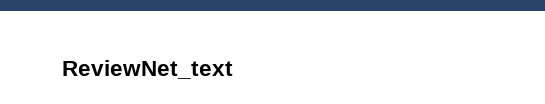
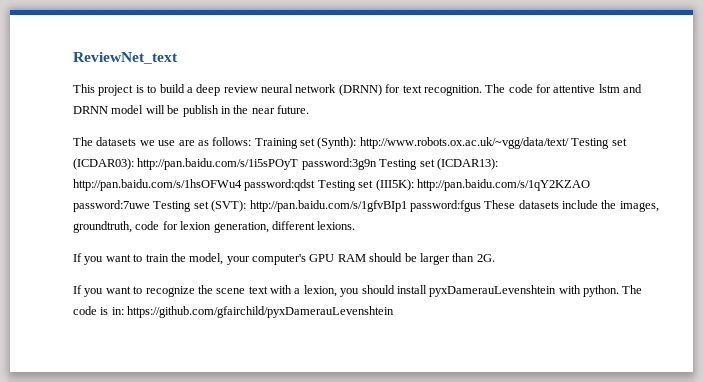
(233, 69) none -> [73,84,643,96] [73,105,309,117] [73,137,627,149] [73,158,498,170] [73,179,590,191] [73,200,659,212] [73,221,356,233] [73,253,495,265] [73,285,643,297] [73,306,395,318] // This project is to build a deep review neural network (DRNN) for text recognition. The code for attentive lstm and DRNN model will be publish in the near future. // The datasets we use are as follows: Training set (Synth): http://www.robots.ox.ac.uk/~vgg/data/text/ Testing set (ICDAR03): http://pan.baidu.com/s/1i5sPOyT password:3g9n Testing set (ICDAR13): http://pan.baidu.com/s/1hsOFWu4 password:qdst Testing set (III5K): http://pan.baidu.com/s/1qY2KZAO password:7uwe Testing set (SVT): http://pan.baidu.com/s/1gfvBIp1 password:fgus These datasets include the images, groundtruth, code for lexion generation, different lexions. // If you want to train the model, your computer's GPU RAM should be larger than 2G. // If you want to recognize the scene text with a lexion, you should install pyxDamerauLevenshtein with python. The code is in: https://github.com/gfairchild/pyxDamerauLevenshtein

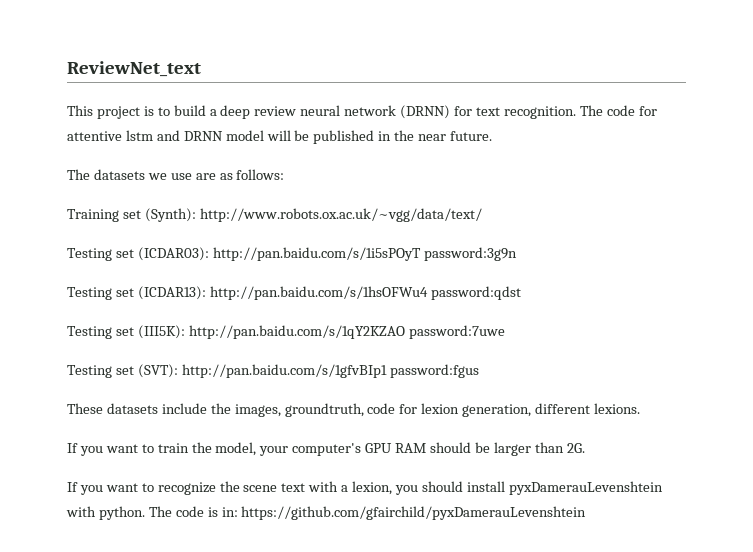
[182,105,219,117] publish -> [313,130,375,144] published
(252, 141) none -> (285, 174) //
(569, 143) none -> (482, 215) //
(377, 164) none -> (517, 254) //
(316, 185) none -> (521, 293) //
(150, 206) none -> (505, 332) //
(481, 206) none -> (479, 371) //

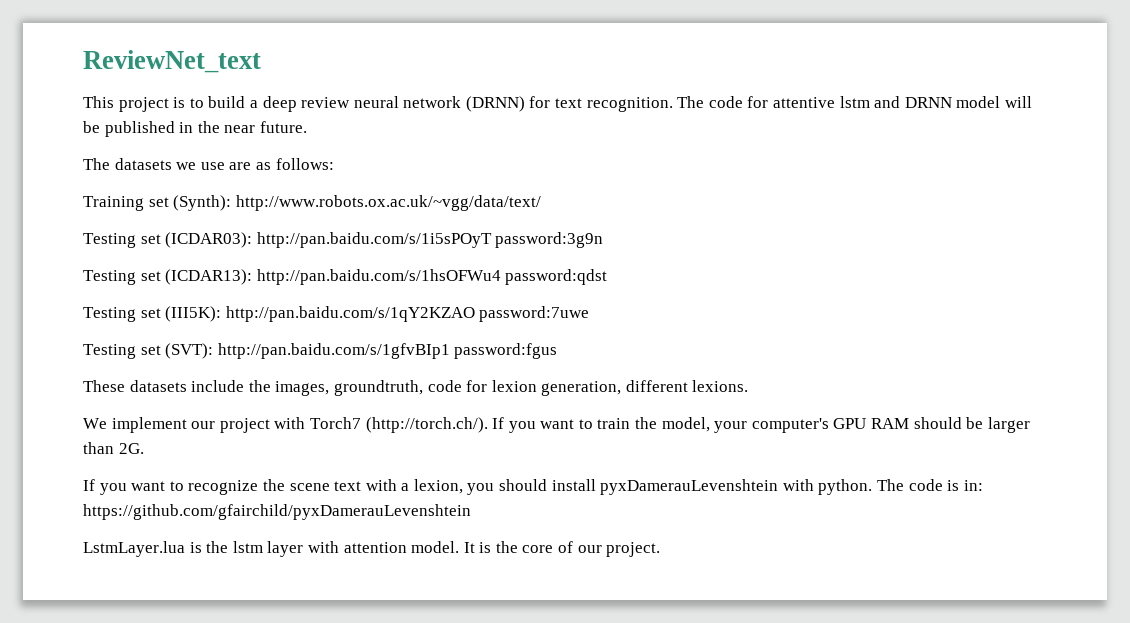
(641, 408) none -> [83,417,488,433] We implement our project with Torch7 (http://torch.ch/).
(587, 513) none -> [83,541,661,557] // LstmLayer.lua is the lstm layer with attention model. It is the core of our project.

